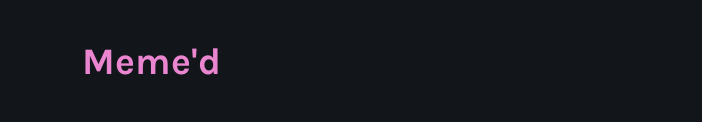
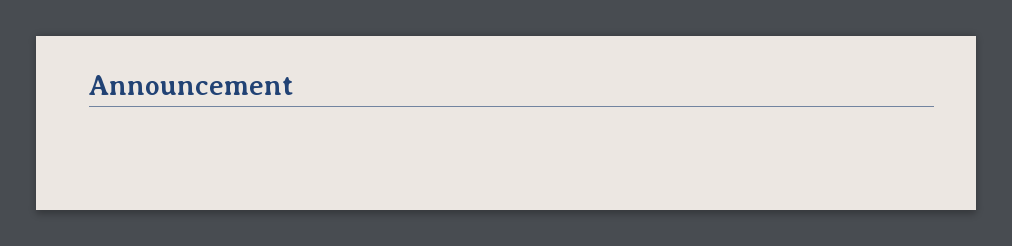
[82,48,221,75] Meme'd -> [89,75,293,95] Announcement

